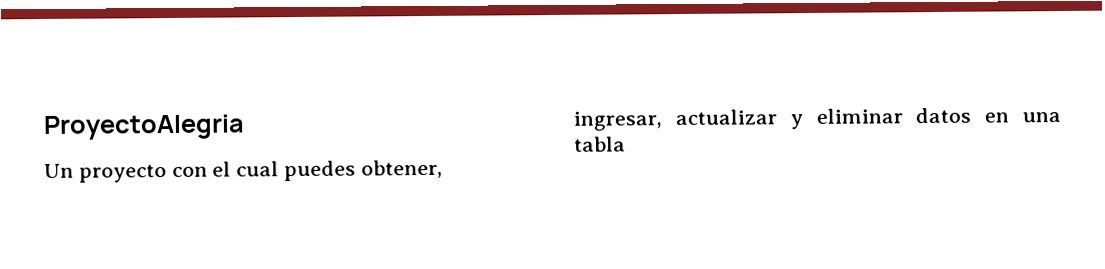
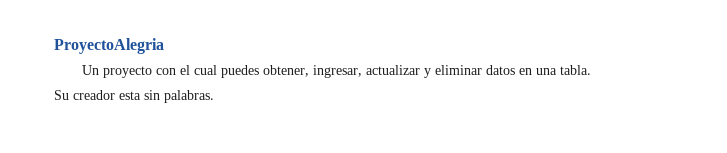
[574,136,626,152] tabla -> [560,65,592,75] [54,90,214,103] tabla. // Su creador esta sin palabras.

